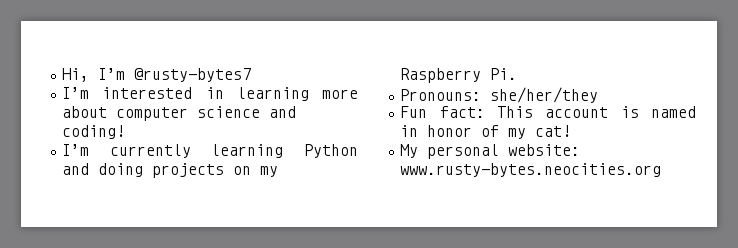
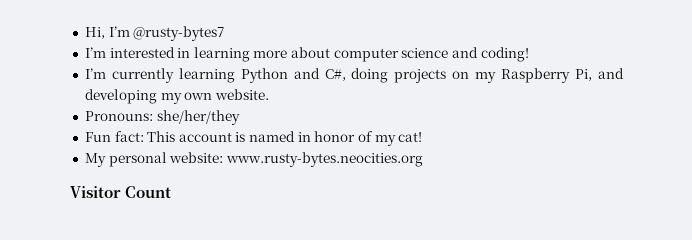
(90, 169) none -> [324,69,346,81] C#,
[490,68,518,80] Pi. -> [575,68,625,81] [84,89,269,104] Pi, and developing my own website.
(662, 170) none -> [70,186,172,198] // Visitor Count

